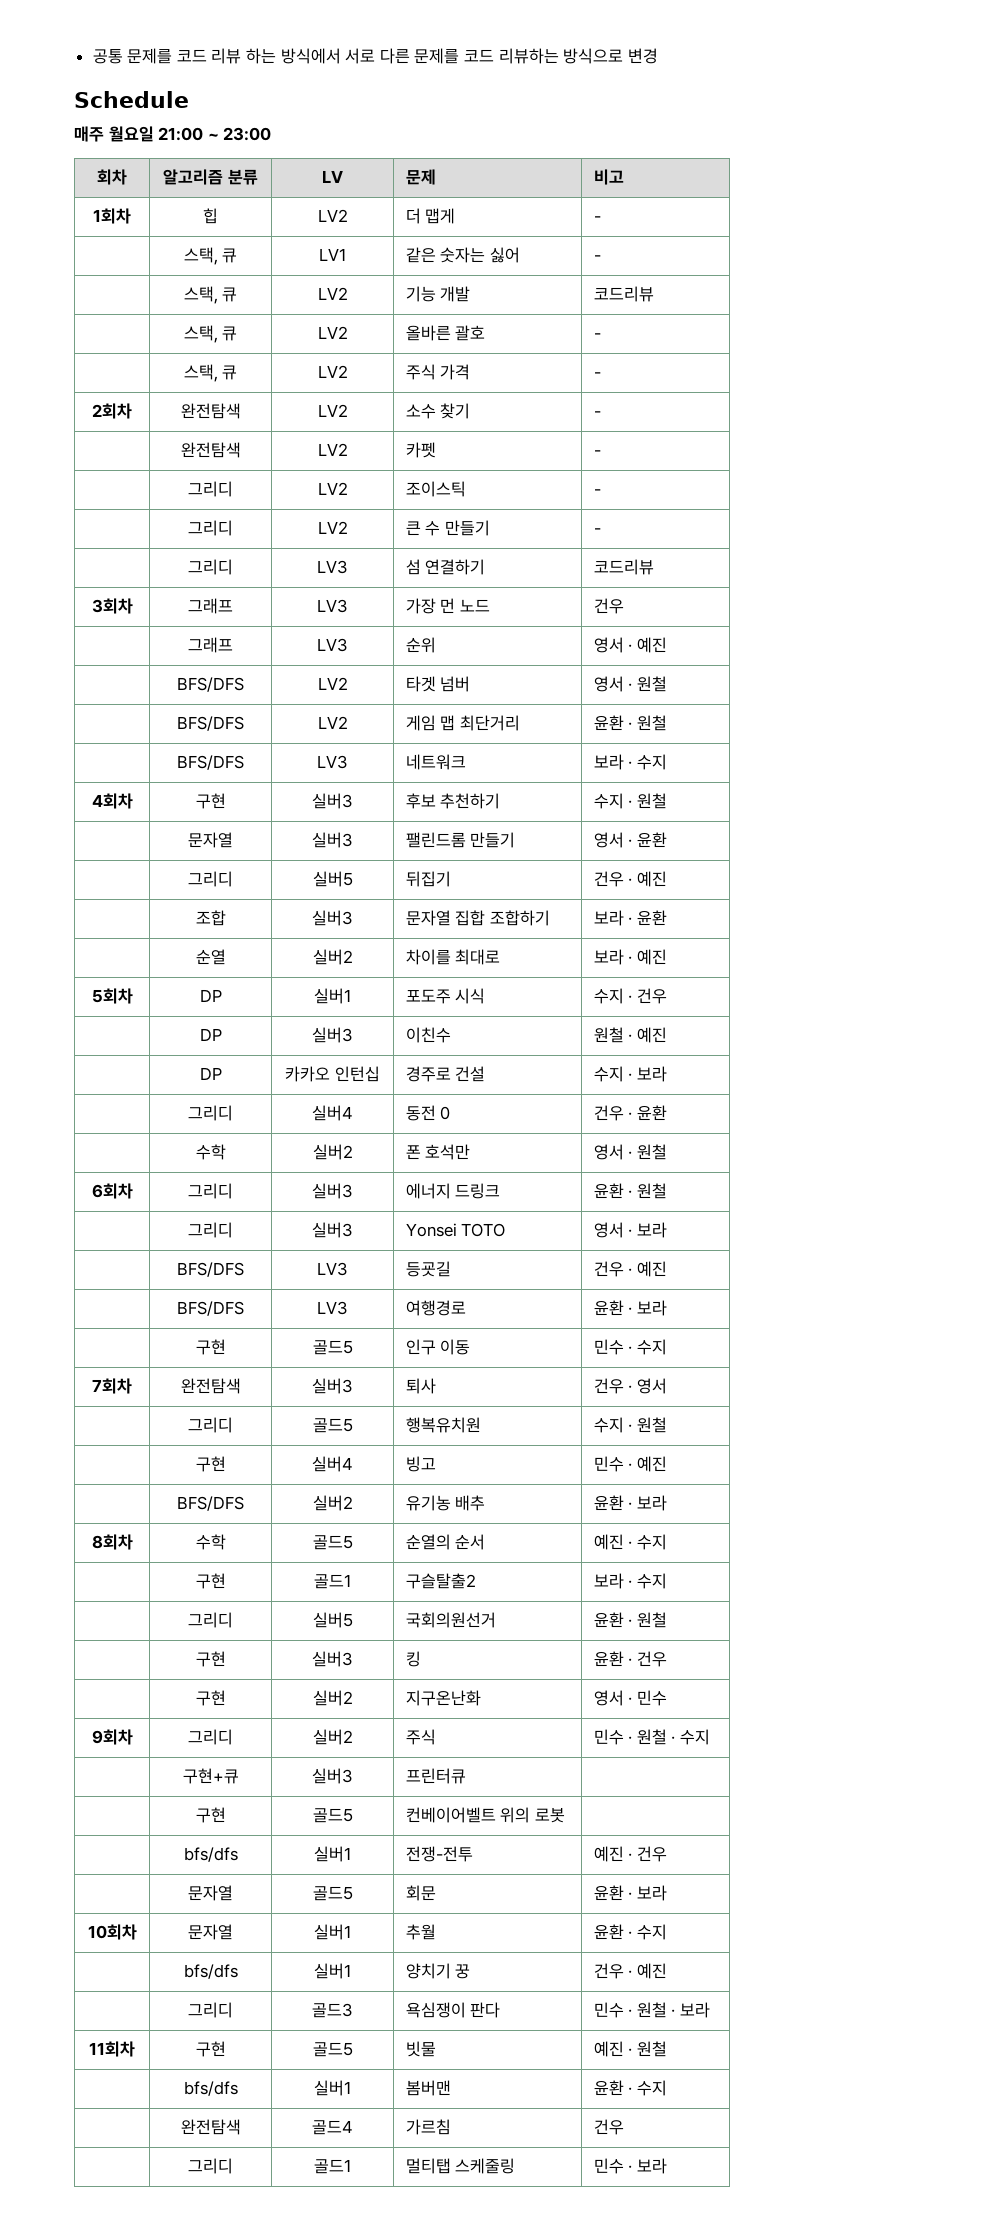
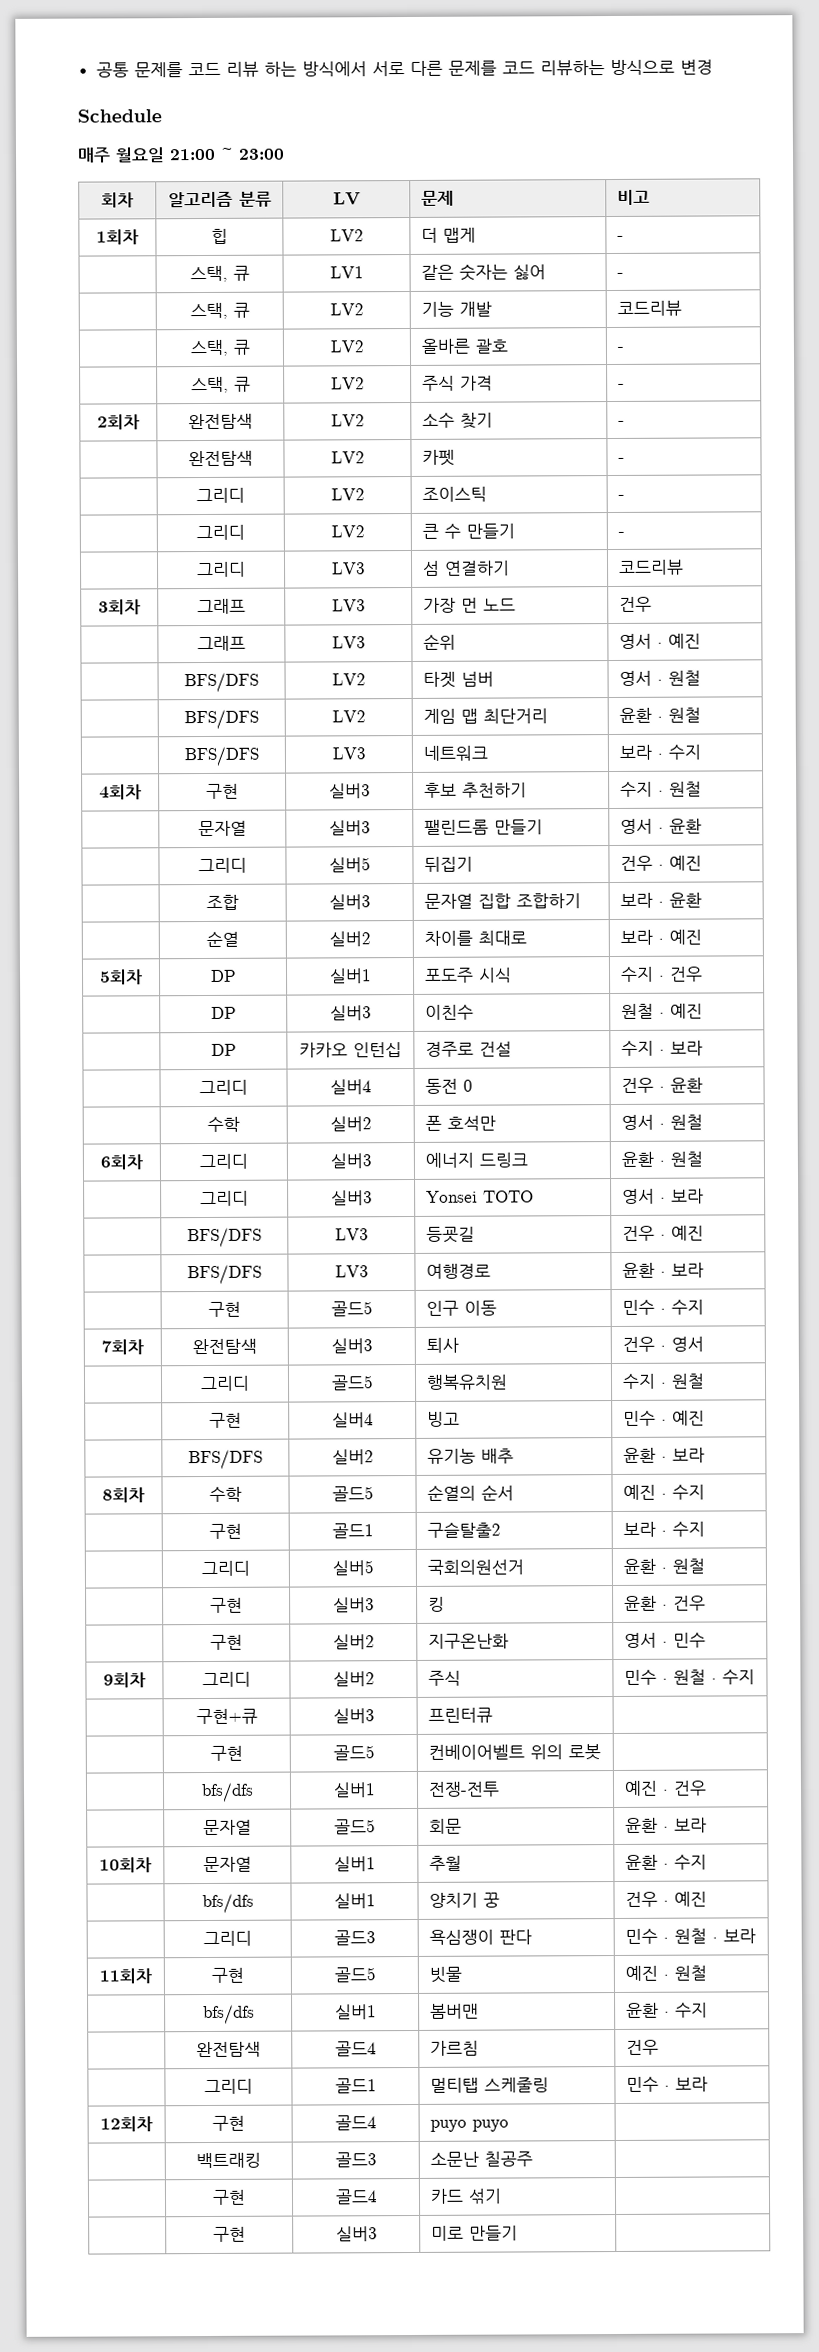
(667, 2166) none -> [100,2116,153,2132] [212,2115,245,2131] [334,2115,377,2131] [430,2119,510,2132] [196,2152,261,2169] [334,2152,377,2168] [430,2151,534,2167] [212,2189,246,2205] [334,2189,378,2205] [430,2188,503,2204] [213,2226,246,2242] [335,2226,378,2242] [431,2225,519,2241] // 12회차 | 구현 | 골드4 | puyo puyo | // | 백트래킹 | 골드3 | 소문난 칠공주 | // | 구현 | 골드4 | 카드 섞기 | // | 구현 | 실버3 | 미로 만들기 |

